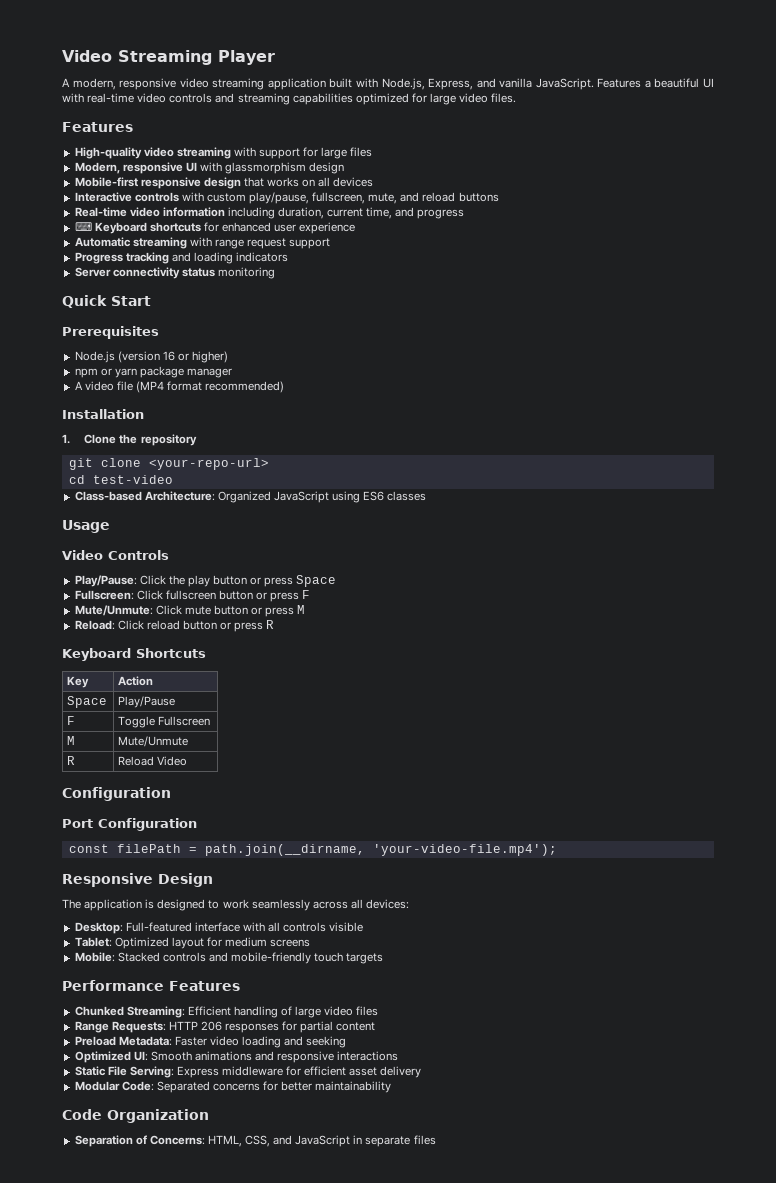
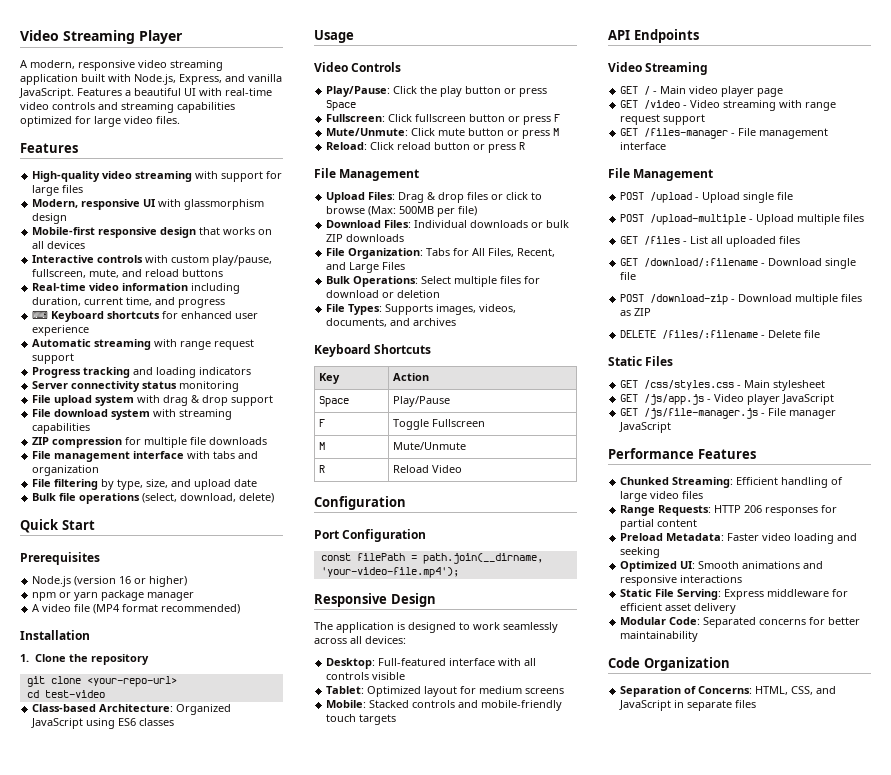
(275, 273) none -> [32,395,274,406] [32,409,233,420] [32,423,91,434] [32,437,268,448] [32,451,259,462] [32,465,100,476] [32,479,258,490] [32,493,275,504] // File upload system with drag & drop support // File download system with streaming capabilities // ZIP compression for multiple file downloads // File management interface with tabs and organization // File filtering by type, size, and upload date // Bulk file operations (select, download, delete)
(275, 624) none -> [314,168,420,181] [326,192,543,203] [326,206,478,217] [326,220,570,228] [326,234,405,242] [326,248,556,259] [326,262,406,273] [326,276,541,287] [326,290,441,298] [326,304,517,315] [326,318,457,327] // File Management // Upload Files: Drag & drop files or click to browse (Max: 500MB per file) // Download Files: Individual downloads or bulk ZIP downloads // File Organization: Tabs for All Files, Recent, and Large Files // Bulk Operations: Select multiple files for download or deletion // File Types: Supports images, videos, documents, and archives
(384, 958) none -> [608,29,699,43] [608,62,709,75] [620,86,784,97] [620,100,837,111] [620,114,706,125] [620,128,829,139] [620,142,667,150] [608,168,714,181] [620,192,794,203] [620,214,865,225] [620,236,801,247] [620,258,857,269] [620,272,637,280] [620,294,863,305] [620,308,652,316] [620,330,821,339] [608,356,674,366] [620,380,826,391] [620,394,835,405] [620,408,837,419] [619,422,672,433] // API Endpoints // Video Streaming // GET / - Main video player page // GET /video - Video streaming with range request support // GET /files-manager - File management interface // File Management // POST /upload - Upload single file // POST /upload-multiple - Upload multiple files // GET /files - List all uploaded files // GET /download/:filename - Download single file // POST /download-zip - Download multiple files as ZIP // DELETE /files/:filename - Delete file // Static Files // GET /css/styles.css - Main stylesheet // GET /js/app.js - Video player JavaScript // GET /js/file-manager.js - File manager JavaScript

